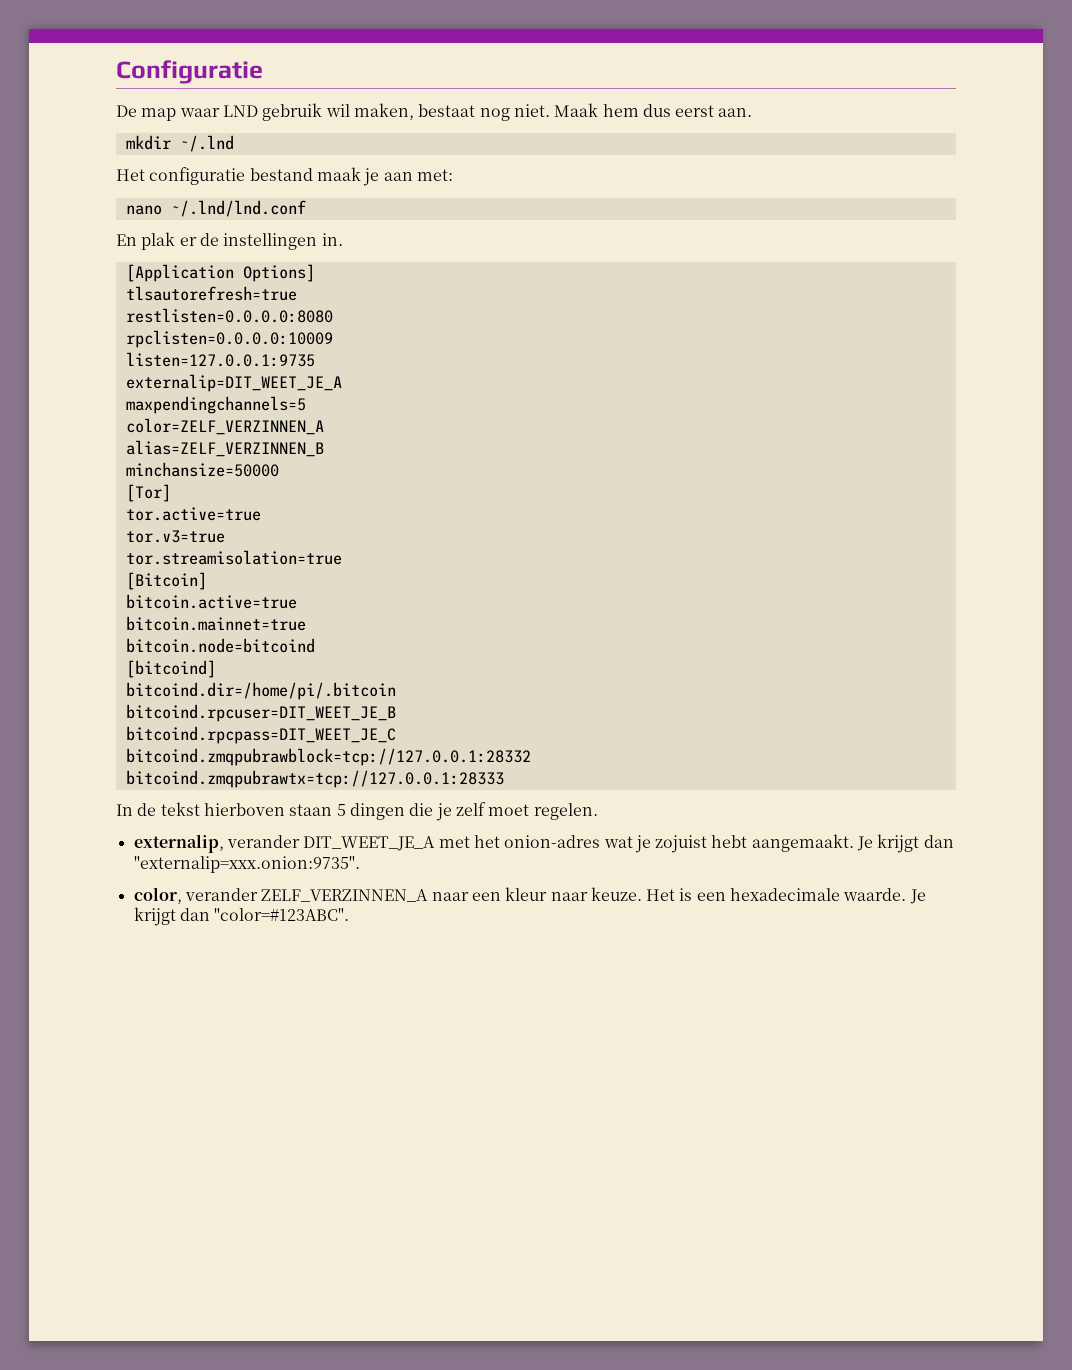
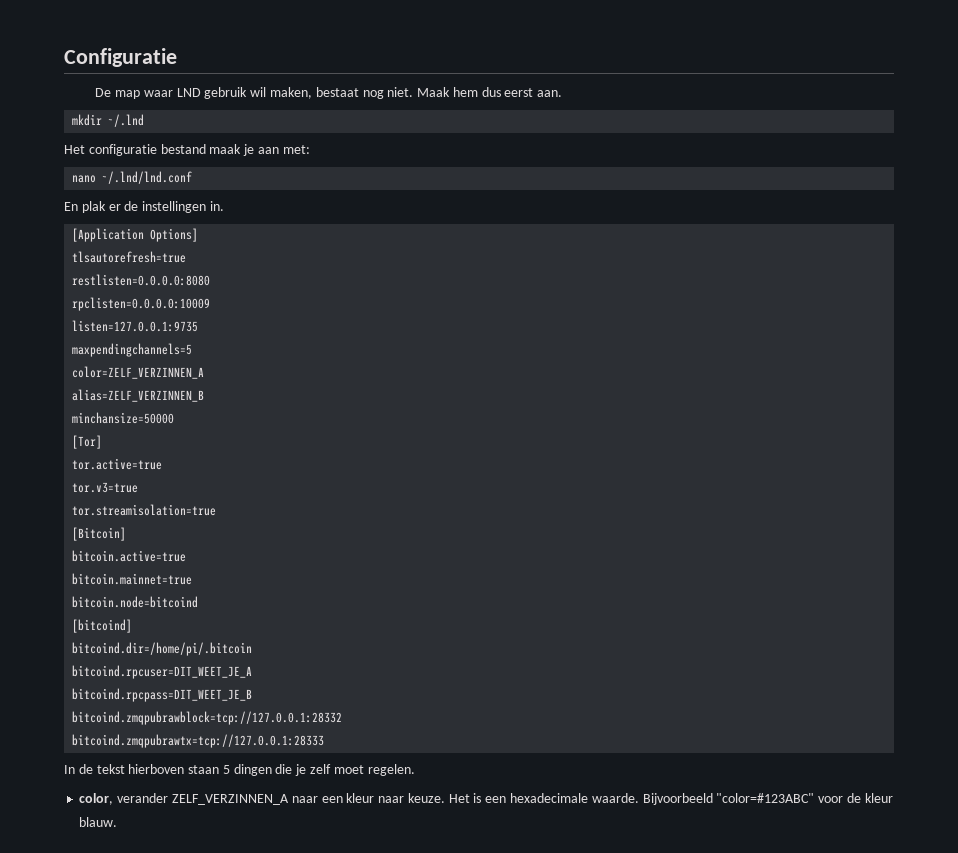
[125,374,342,392] // externalip=DIT_WEET_JE_A -> (199, 326) none
[125,704,396,722] [125,726,396,744] bitcoind.rpcuser=DIT_WEET_JE_B // bitcoind.rpcpass=DIT_WEET_JE_C -> [72,665,253,679] [72,688,253,702] bitcoind.rpcuser=DIT_WEET_JE_A // bitcoind.rpcpass=DIT_WEET_JE_B
[133,834,954,853] [133,856,360,873] // externalip, verander DIT_WEET_JE_A met het onion-adres wat je zojuist hebt aangemaakt. Je krijgt dan "externalip=xxx.onion:9735". -> (415, 770) none
[909,889,926,904] [133,907,350,926] Je krijgt dan "color=#123ABC". -> [642,793,893,805] [79,817,118,827] Bijvoorbeeld "color=#123ABC" voor de kleur blauw.

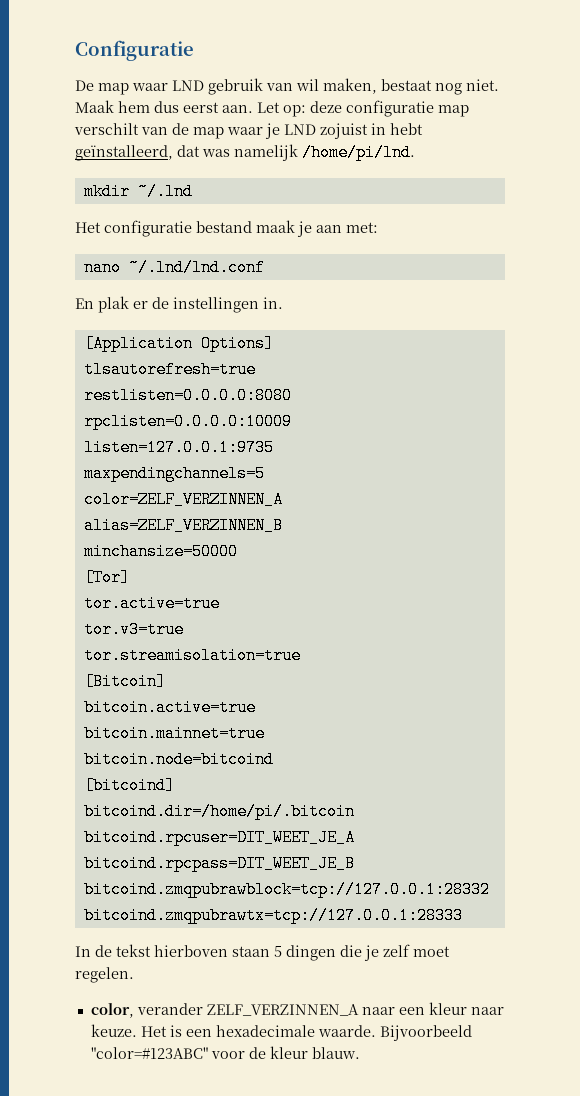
(248, 93) none -> [266,83,293,91] van
(563, 93) none -> [257,100,469,117] [74,123,423,139] [75,144,415,161] Let op: deze configuratie map verschilt van de map waar je LND zojuist in hebt geïnstalleerd, dat was namelijk /home/pi/lnd.

